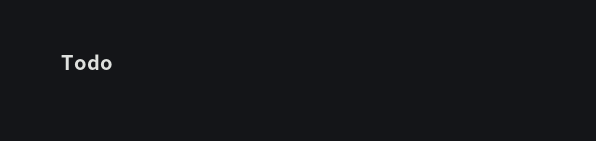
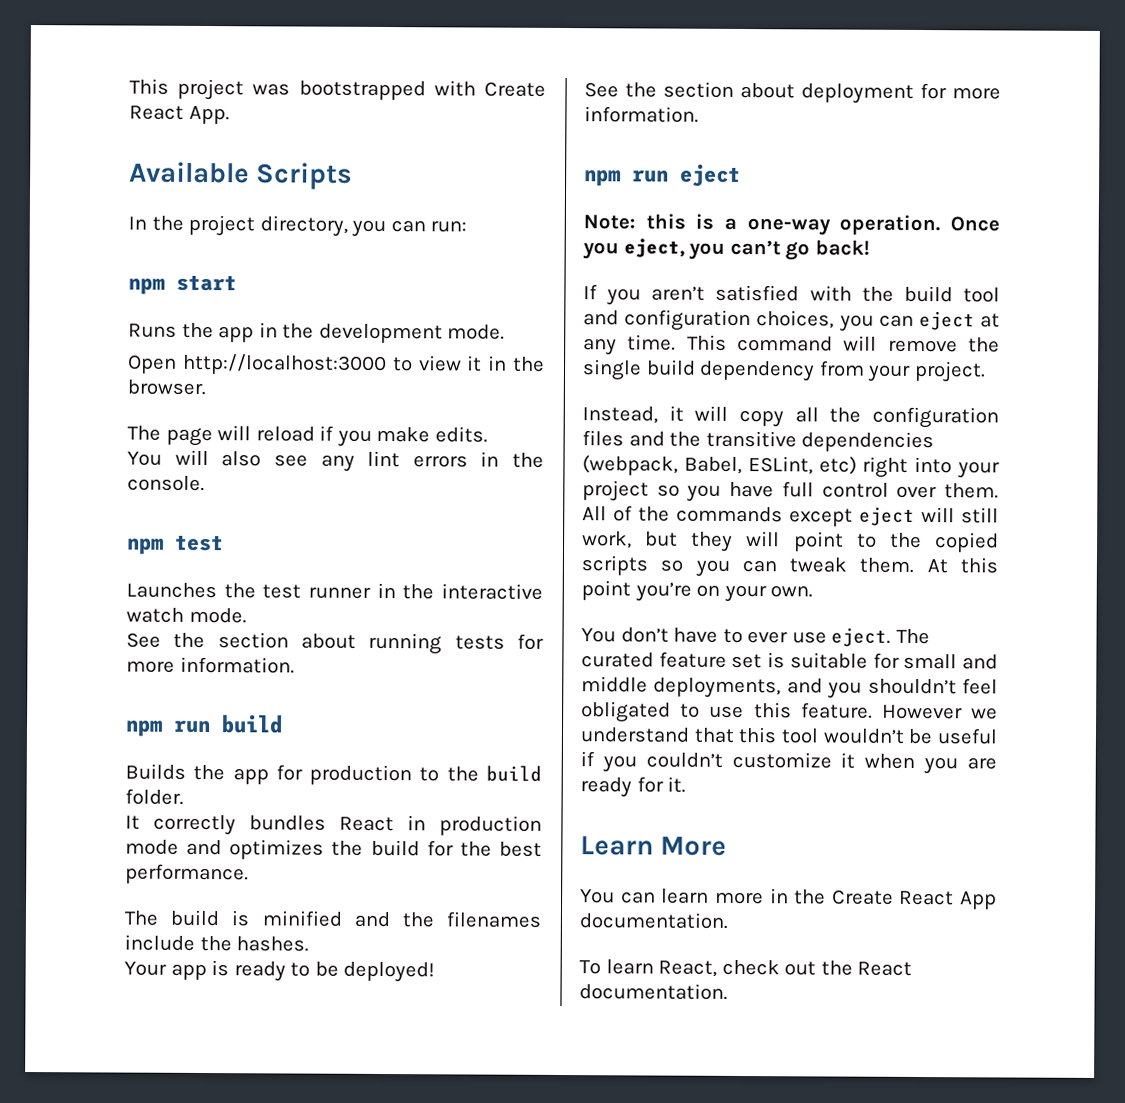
[61,54,113,70] Todo -> [129,78,546,101] [129,105,230,125] [129,161,354,190] [128,214,468,238] [128,274,237,295] [128,322,506,344] [127,353,545,376] [127,379,206,396] [127,425,488,447] [127,449,544,472] [127,475,205,491] [126,534,224,555] [126,582,543,600] [126,607,247,624] [126,632,544,655] [126,656,295,674] [125,714,283,737] [125,763,542,786] [125,788,184,805] [125,814,542,836] [125,839,542,860] [125,863,249,885] [124,909,541,928] [124,934,310,952] [124,960,436,983] [584,81,1001,104] [584,106,699,123] [584,163,741,187] [583,213,1000,236] [583,238,870,261] [583,284,1000,306] [583,309,1000,332] [583,334,1000,356] [582,359,986,383] [582,405,999,429] [582,430,935,453] [582,455,1000,479] [582,480,999,502] [582,505,999,527] [582,531,999,553] [581,555,998,577] [581,580,814,603] [581,627,930,647] [581,651,998,670] [581,676,999,699] [581,701,998,723] [580,726,998,745] [580,751,997,775] [580,776,687,798] [580,836,728,856] [580,888,997,910] [579,912,728,929] [579,959,913,977] [579,983,728,1000] This project was bootstrapped with Create React App. // Available Scripts // In the project directory, you can run: // npm start // Runs the app in the development mode. // Open http://localhost:3000 to view it in the browser. // The page will reload if you make edits. // You will also see any lint errors in the console. // npm test // Launches the test runner in the interactive watch mode. // See the section about running tests for more information. // npm run build // Builds the app for production to the build folder. // It correctly bundles React in production mode and optimizes the build for the best performance. // The build is minified and the filenames include the hashes. // Your app is ready to be deployed! // See the section about deployment for more information. // npm run eject // Note: this is a one-way operation. Once you eject, you can’t go back! // If you aren’t satisfied with the build tool and configuration choices, you can eject at any time. This command will remove the single build dependency from your project. // Instead, it will copy all the configuration files and the transitive dependencies (webpack, Babel, ESLint, etc) right into your project so you have full control over them. All of the commands except eject will still work, but they will point to the copied scripts so you can tweak them. At this point you’re on your own. // You don’t have to ever use eject. The curated feature set is suitable for small and middle deployments, and you shouldn’t feel obligated to use this feature. However we understand that this tool wouldn’t be useful if you couldn’t customize it when you are ready for it. // Learn More // You can learn more in the Create React App documentation. // To learn React, check out the React documentation.

